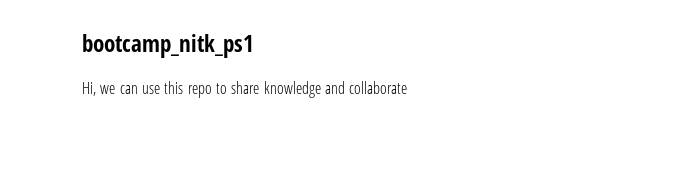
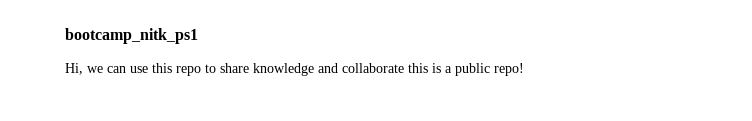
(408, 87) none -> [408,63,524,76] this is a public repo!

